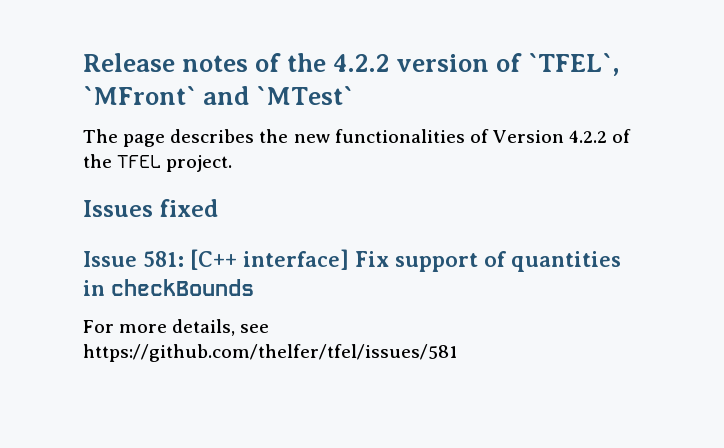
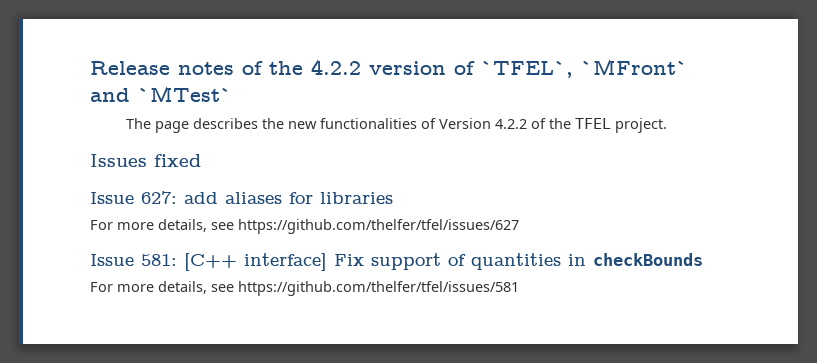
(219, 208) none -> [90,191,393,204] [90,219,519,234] // Issue 627: add aliases for libraries // For more details, see https://github.com/thelfer/tfel/issues/627

